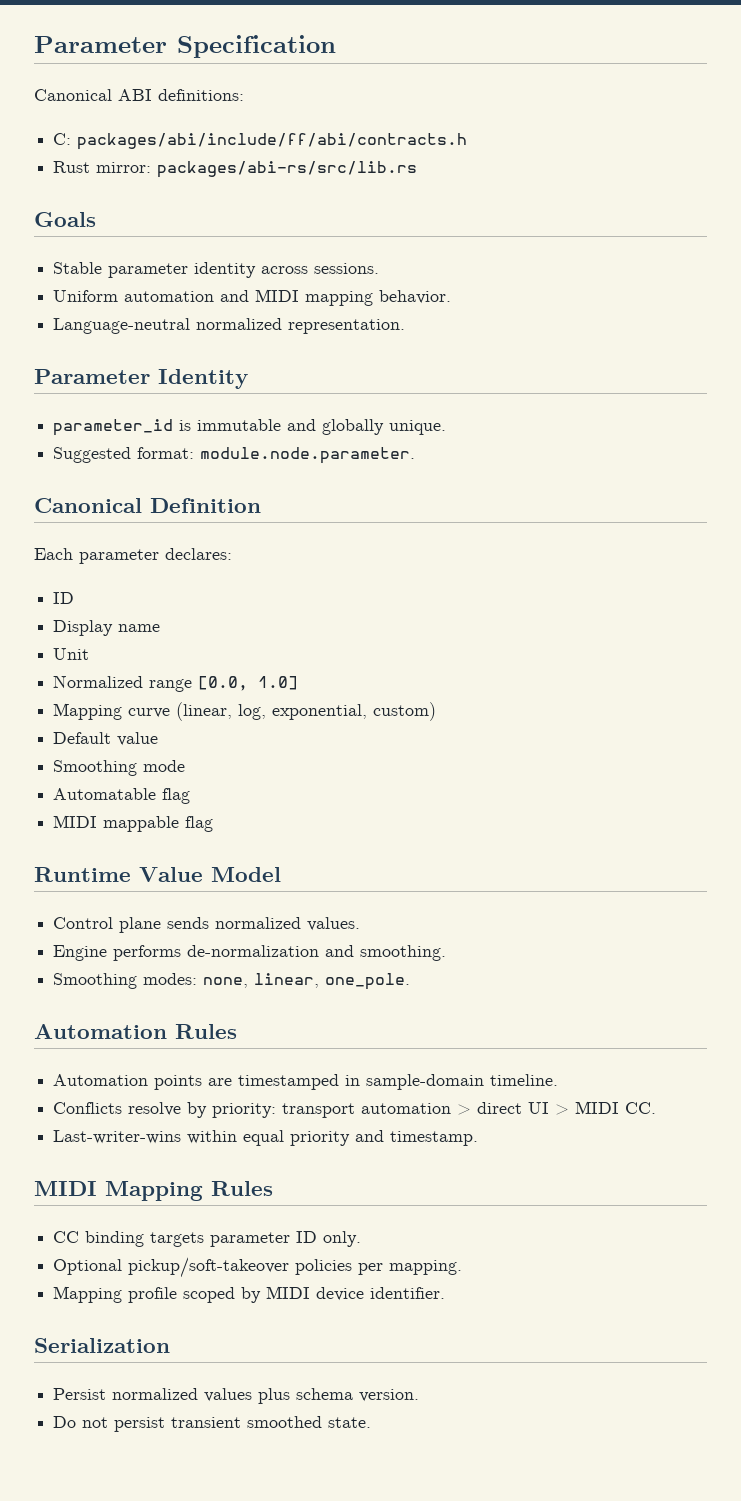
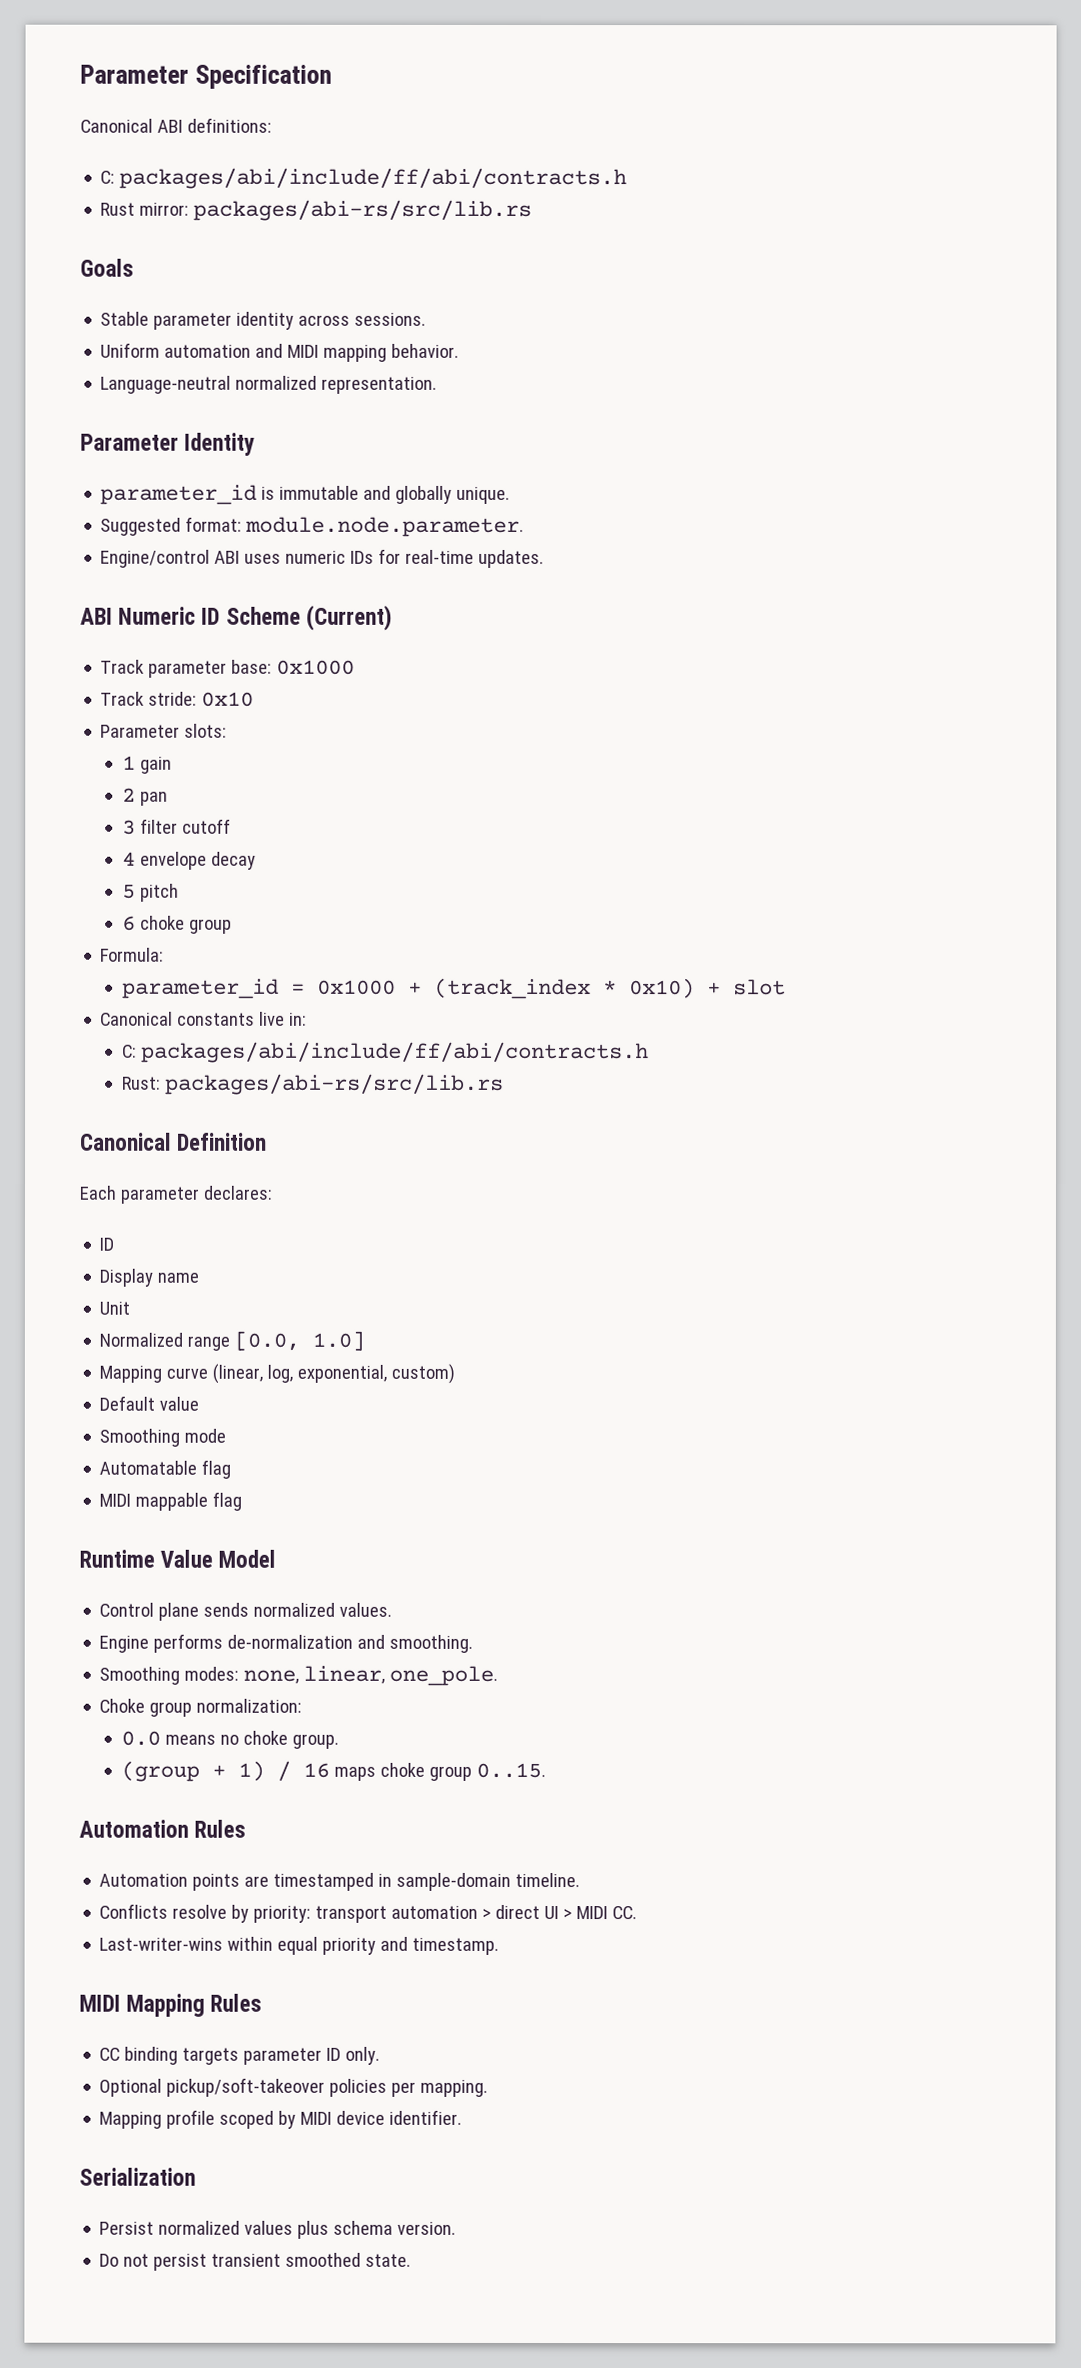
(416, 455) none -> [100,548,545,569] [80,604,392,631] [100,659,356,678] [100,691,255,707] [100,723,228,738] [121,755,172,774] [121,787,168,806] [121,818,231,835] [121,851,256,870] [121,883,179,902] [121,915,232,934] [100,947,165,962] [121,977,786,1000] [100,1011,308,1026] [121,1041,649,1064] [121,1073,504,1095] // Engine/control ABI uses numeric IDs for real-time updates. // ABI Numeric ID Scheme (Current) // Track parameter base: 0x1000 // Track stride: 0x10 // Parameter slots: // 1 gain // 2 pan // 3 filter cutoff // 4 envelope decay // 5 pitch // 6 choke group // Formula: // parameter_id = 0x1000 + (track_index * 0x10) + slot // Canonical constants live in: // C: packages/abi/include/ff/abi/contracts.h // Rust: packages/abi-rs/src/lib.rs
(411, 981) none -> [99,1698,303,1717] [120,1730,339,1749] [120,1760,546,1782] // Choke group normalization: // 0.0 means no choke group. // (group + 1) / 16 maps choke group 0..15.

